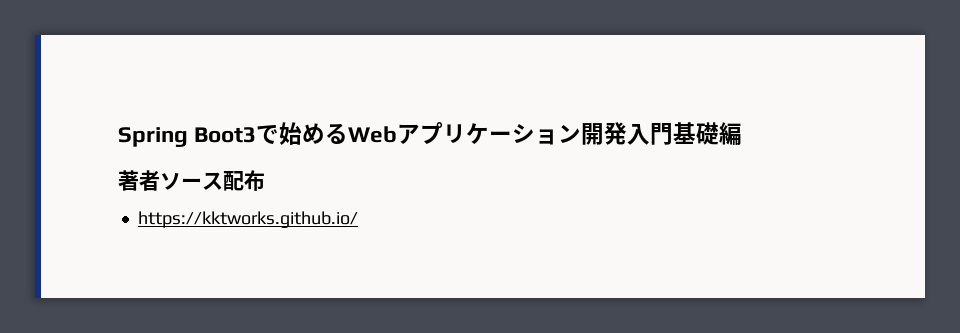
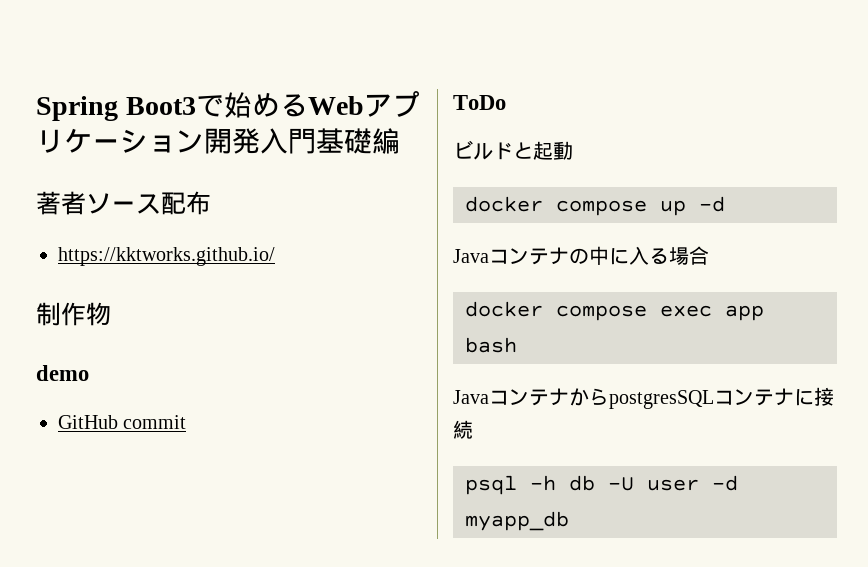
(358, 219) none -> [36,302,111,326] [36,365,89,381] [58,415,187,429] [453,95,506,110] [453,140,573,160] [465,196,725,216] [453,246,709,265] [465,301,764,321] [465,337,517,353] [453,387,834,409] [453,420,473,439] [465,475,738,495] [465,511,569,531] // 制作物 // demo // GitHub commit // ToDo // ビルドと起動 // docker compose up -d // Javaコンテナの中に入る場合 // docker compose exec app bash // JavaコンテナからpostgresSQLコンテナに接続 // psql -h db -U user -d myapp_db

